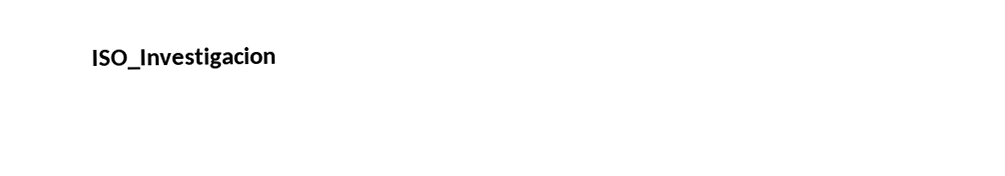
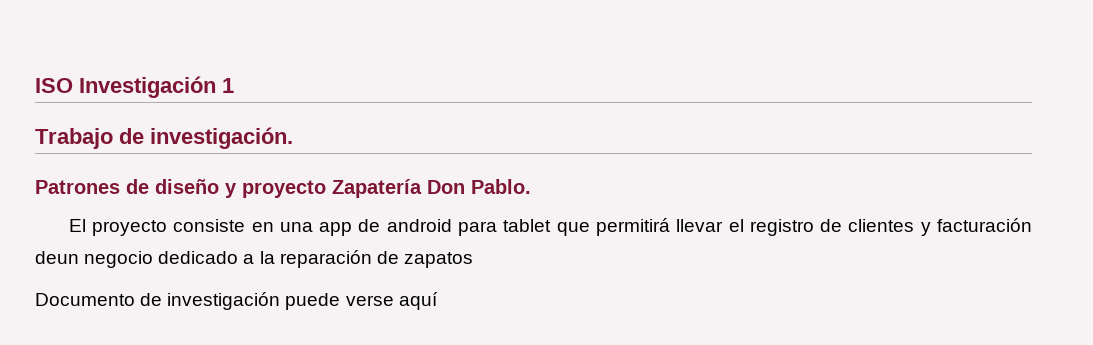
[91,46,276,70] ISO_Investigacion -> [35,76,234,98] [35,127,293,149] [35,179,531,198] [68,218,1033,236] [35,250,473,268] [35,292,438,310] ISO Investigación 1 // Trabajo de investigación. // Patrones de diseño y proyecto Zapatería Don Pablo. // El proyecto consiste en una app de android para tablet que permitirá llevar el registro de clientes y facturación deun negocio dedicado a la reparación de zapatos // Documento de investigación puede verse aquí

